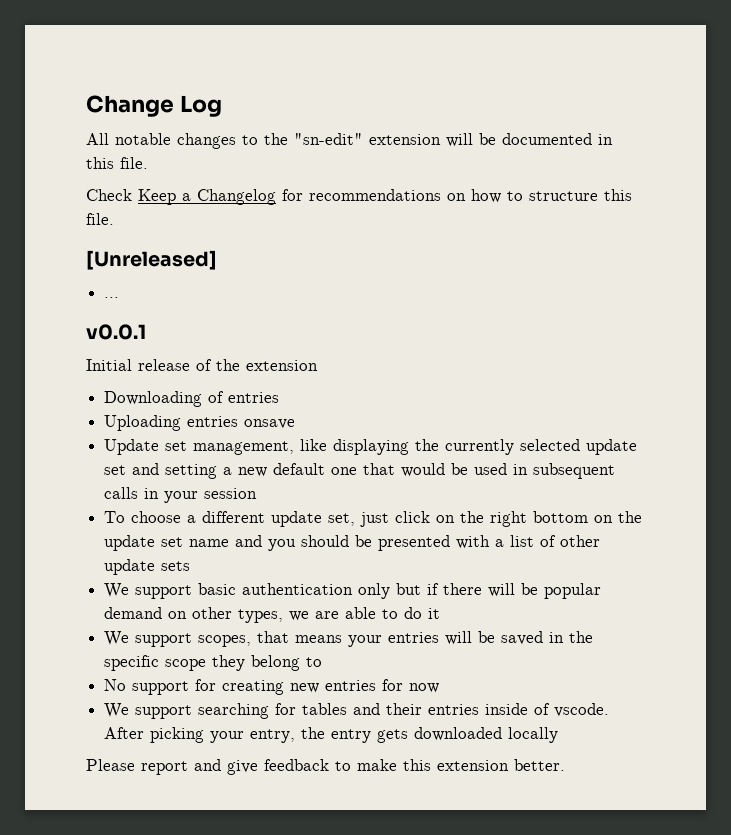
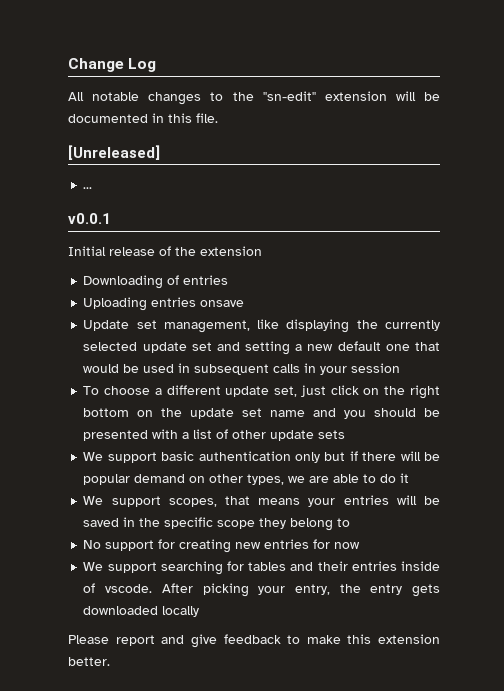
[86,189,632,205] [86,213,114,225] // Check Keep a Changelog for recommendations on how to structure this file. -> (218, 118) none

